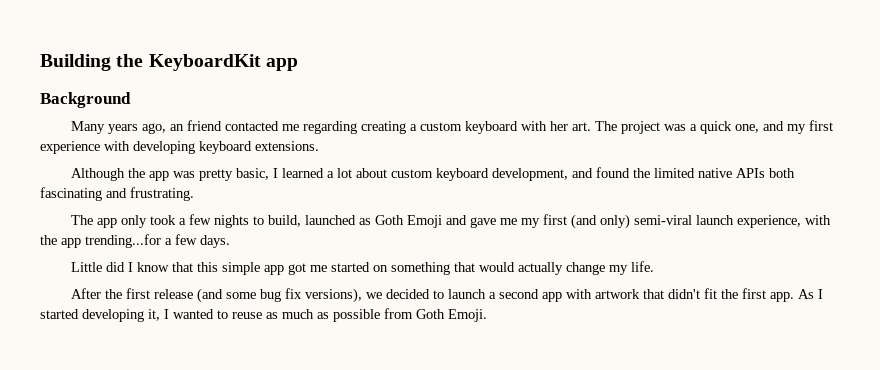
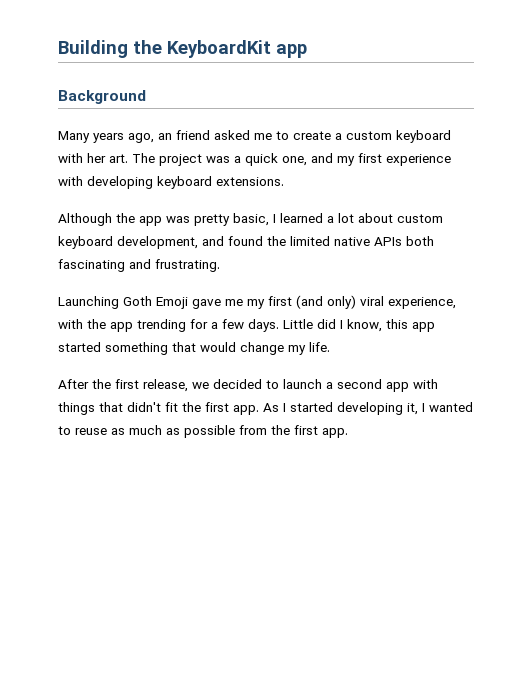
[225,121,407,134] contacted me regarding creating -> [214,130,331,140] asked me to create
[71,214,372,228] The app only took a few nights to build, launched as -> [58,296,119,309] Launching
[446,215,468,225] and -> (188, 303) none
[634,215,735,225] semi-viral launch -> [360,296,384,306] viral
[85,234,161,248] trending...for -> [137,319,208,332] trending for
(230, 241) // -> (279, 325) none
[137,262,389,275] know that this simple app got me started on -> [347,319,435,332] [58,342,101,352] know, this app started
[518,262,564,275] actually -> (236, 347) none
[154,288,363,303] release (and some bug fix versions), -> [143,379,188,392] release,
[595,289,641,299] artwork -> [58,402,95,415] things
[416,309,487,322] Goth Emoji. -> [271,425,348,438] the first app.

